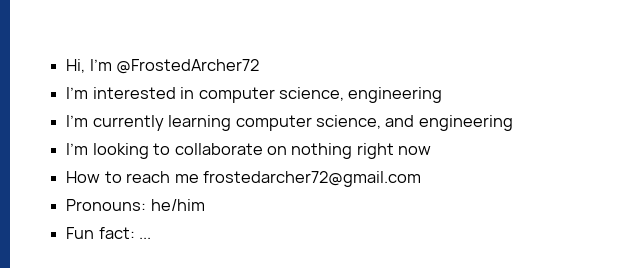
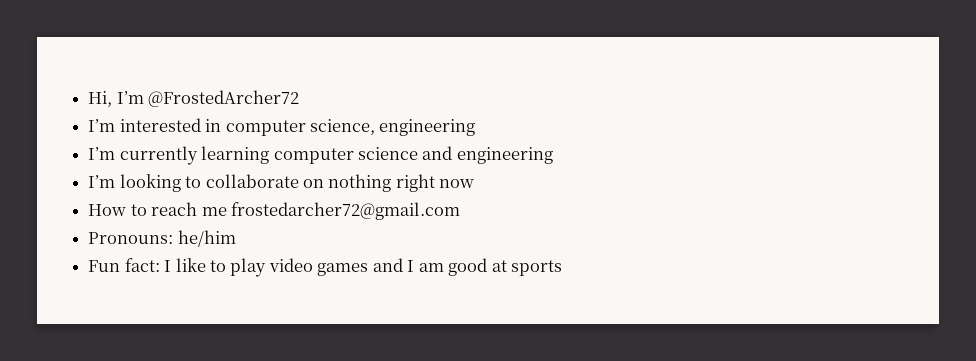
[315,115,381,129] science, -> [357,147,418,160] science
[139,237,152,239] ... -> [164,258,563,277] I like to play video games and I am good at sports

